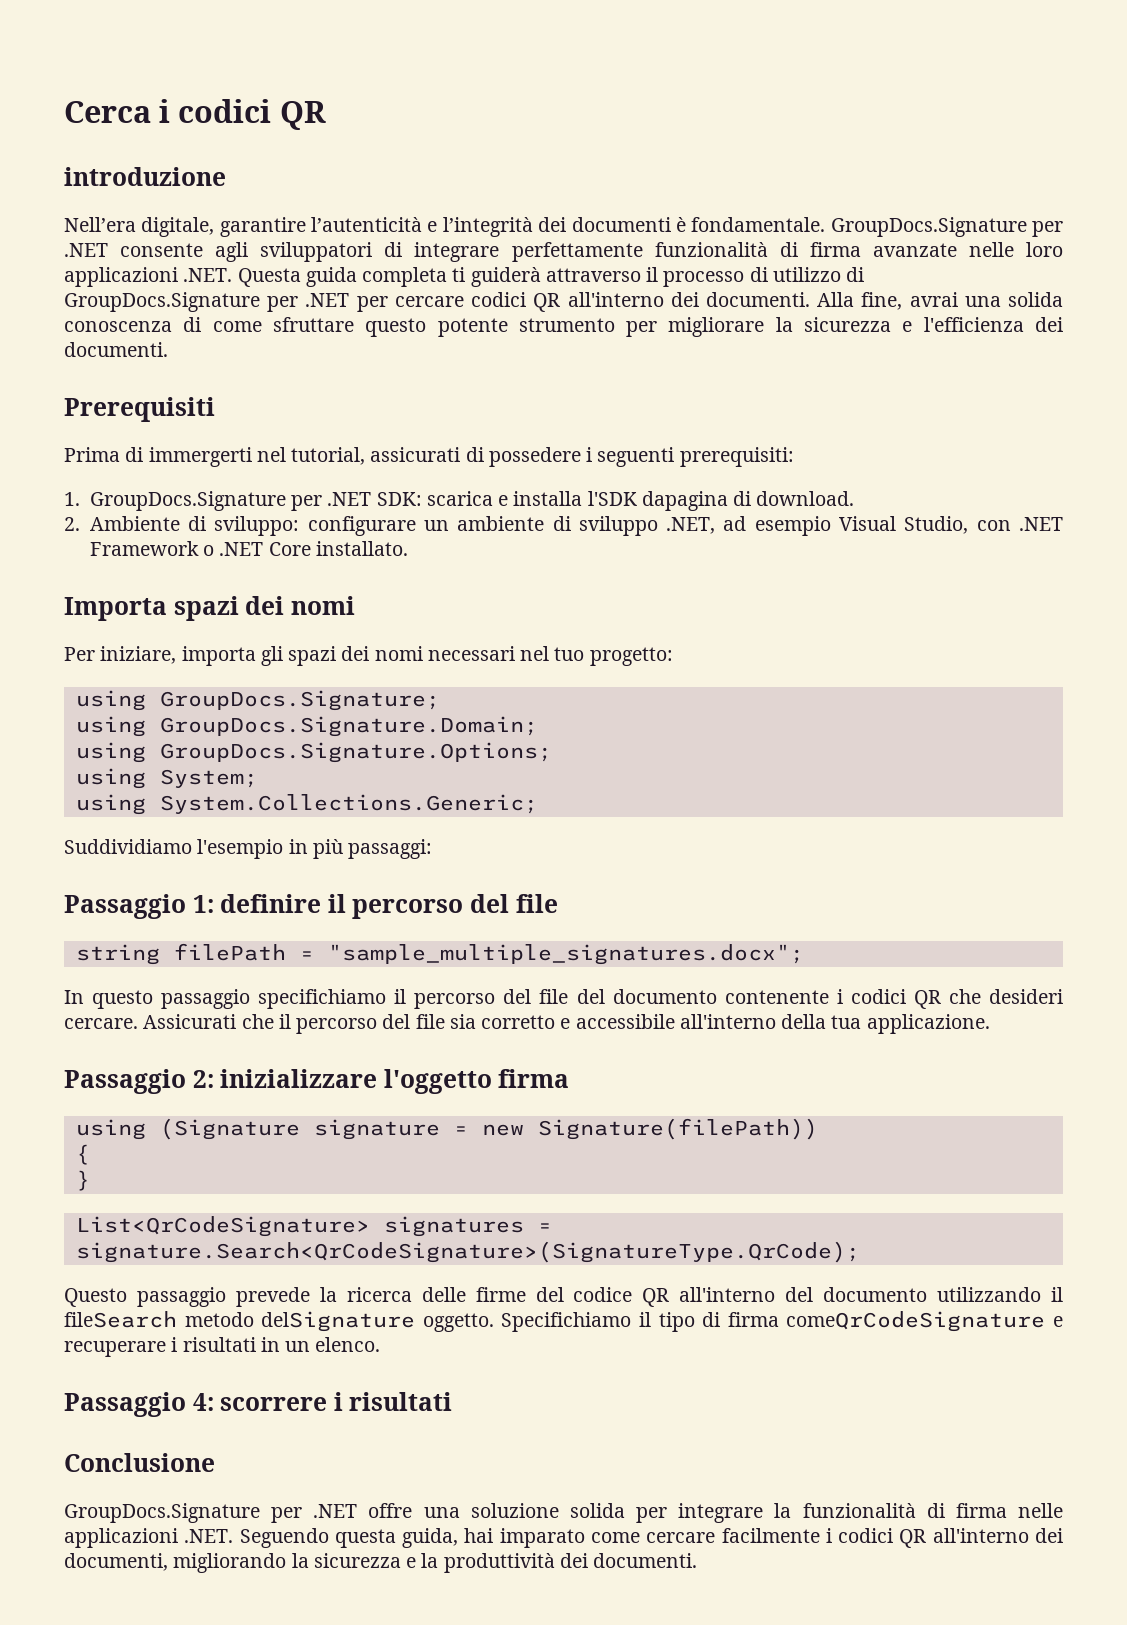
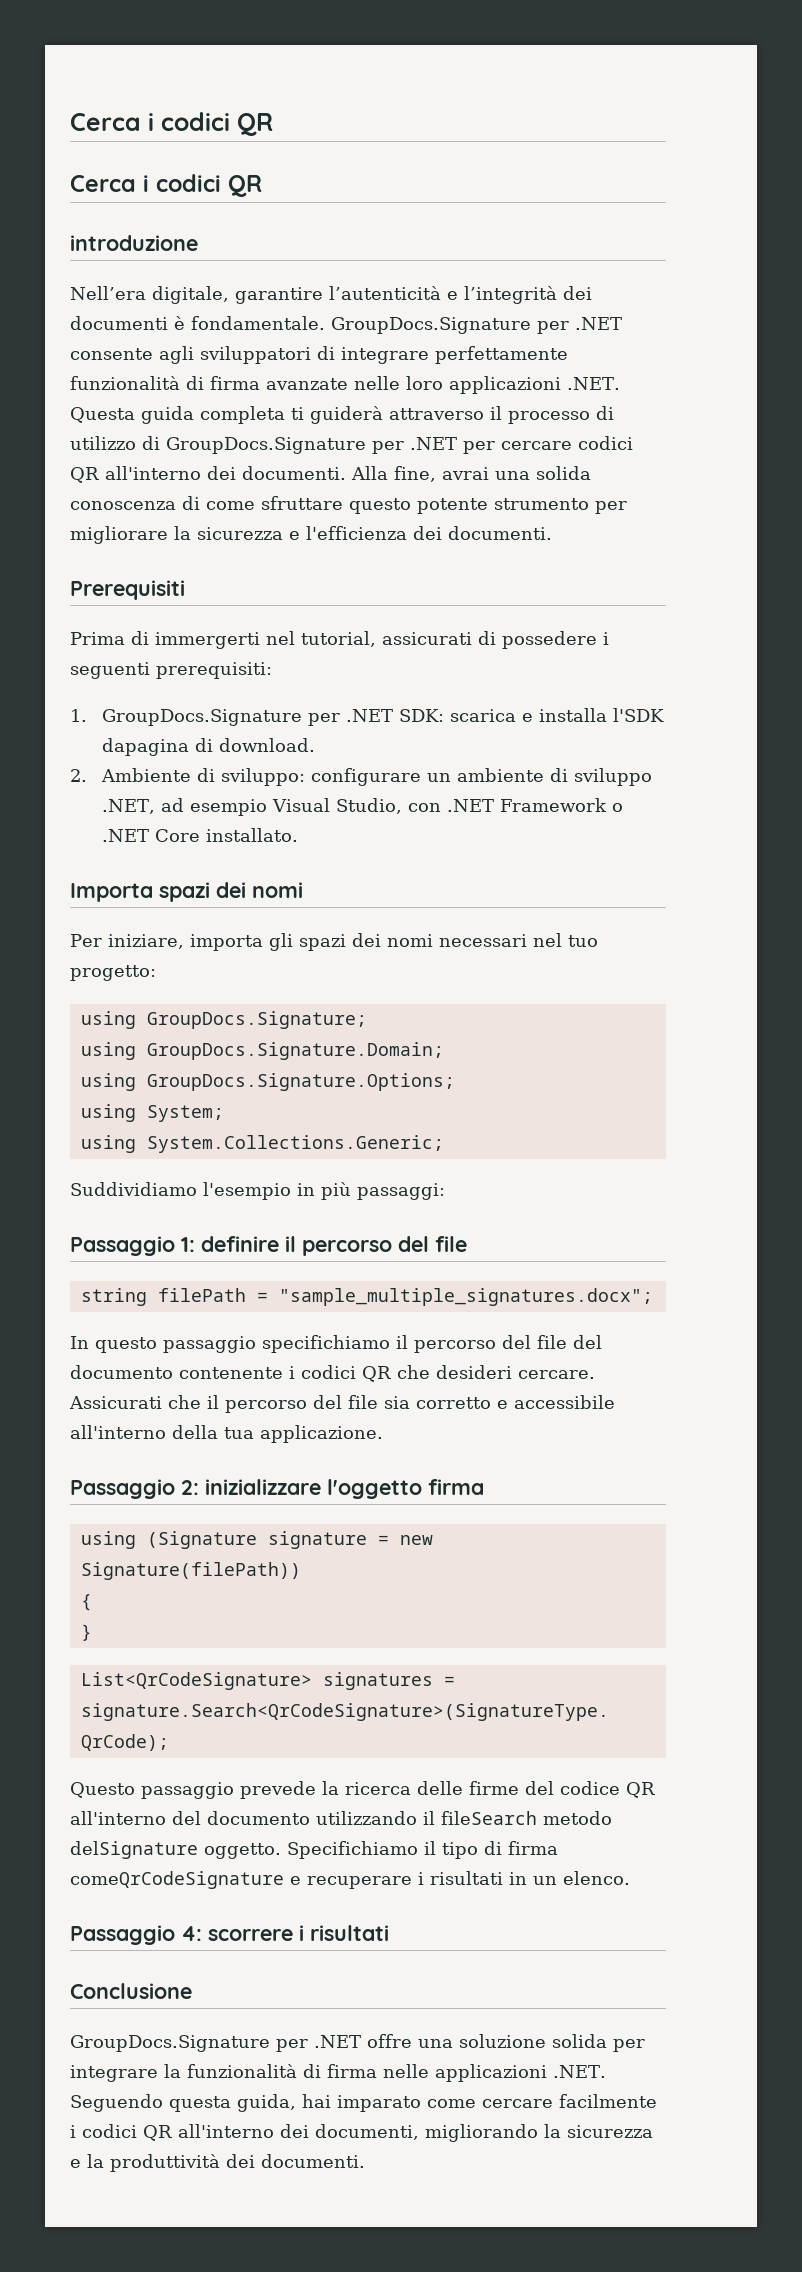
[64,99,326,130] Cerca i codici QR -> [70,112,273,136] [70,174,262,197] Cerca i codici QR // Cerca i codici QR

